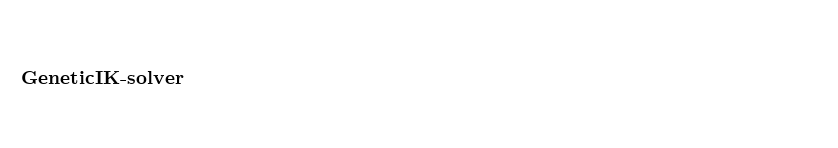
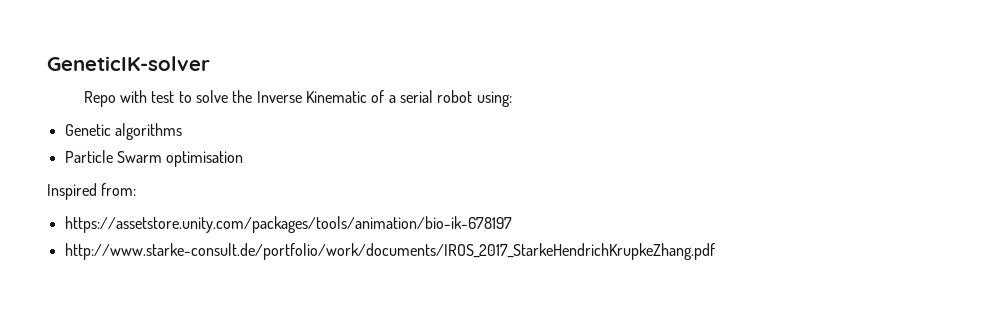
(184, 77) none -> [83,90,512,107] [64,123,182,140] [64,150,244,167] [47,183,137,200] [64,216,512,233] [64,243,715,260] // Repo with test to solve the Inverse Kinematic of a serial robot using: // Genetic algorithms // Particle Swarm optimisation // Inspired from: // https://assetstore.unity.com/packages/tools/animation/bio-ik-678197 // http://www.starke-consult.de/portfolio/work/documents/IROS_2017_StarkeHendrichKrupkeZhang.pdf

